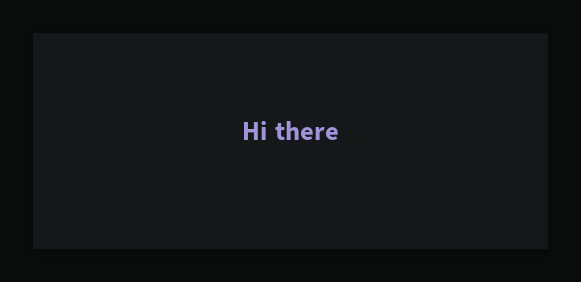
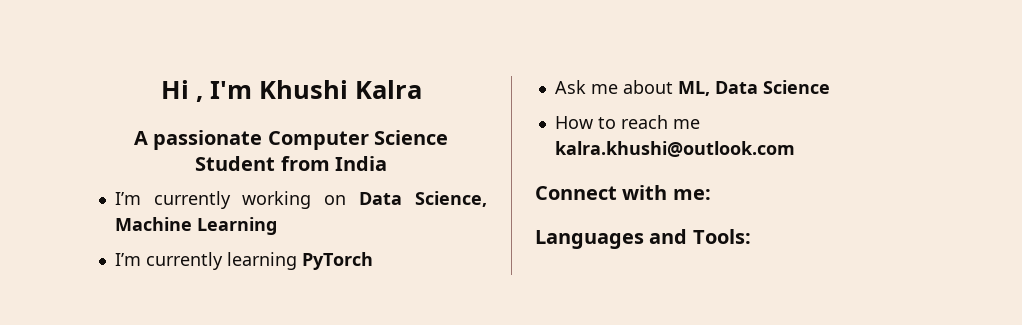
[274,121,339,140] there -> [195,80,422,102] [133,130,449,150] [195,156,387,171] [114,191,487,209] [114,217,277,235] [114,252,373,270] [554,80,830,96] [554,115,700,129] [554,141,795,157] [535,185,711,200] [535,229,751,249] , I'm Khushi Kalra // A passionate Computer Science Student from India // I’m currently working on Data Science, Machine Learning // I’m currently learning PyTorch // Ask me about ML, Data Science // How to reach me kalra.khushi@outlook.com // Connect with me: // Languages and Tools:

